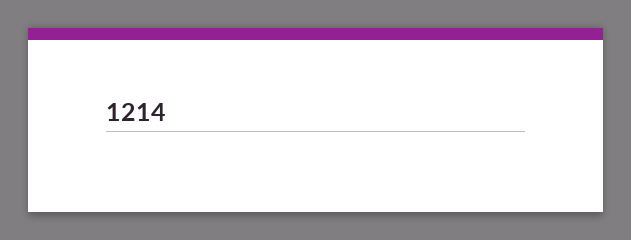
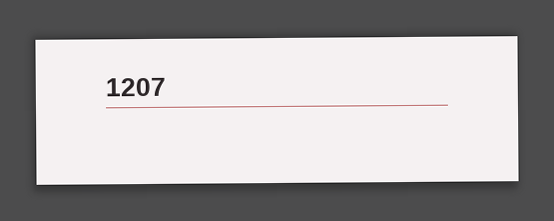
[106,103,166,121] 1214 -> [105,77,166,97] 1207

